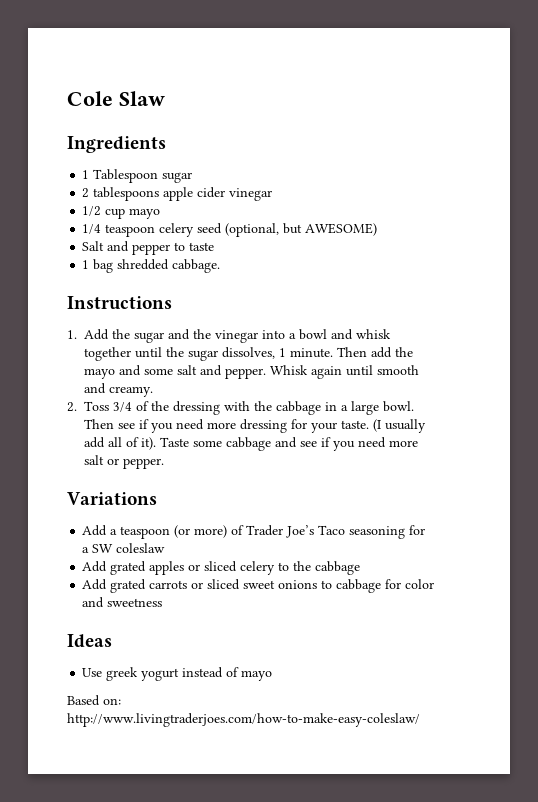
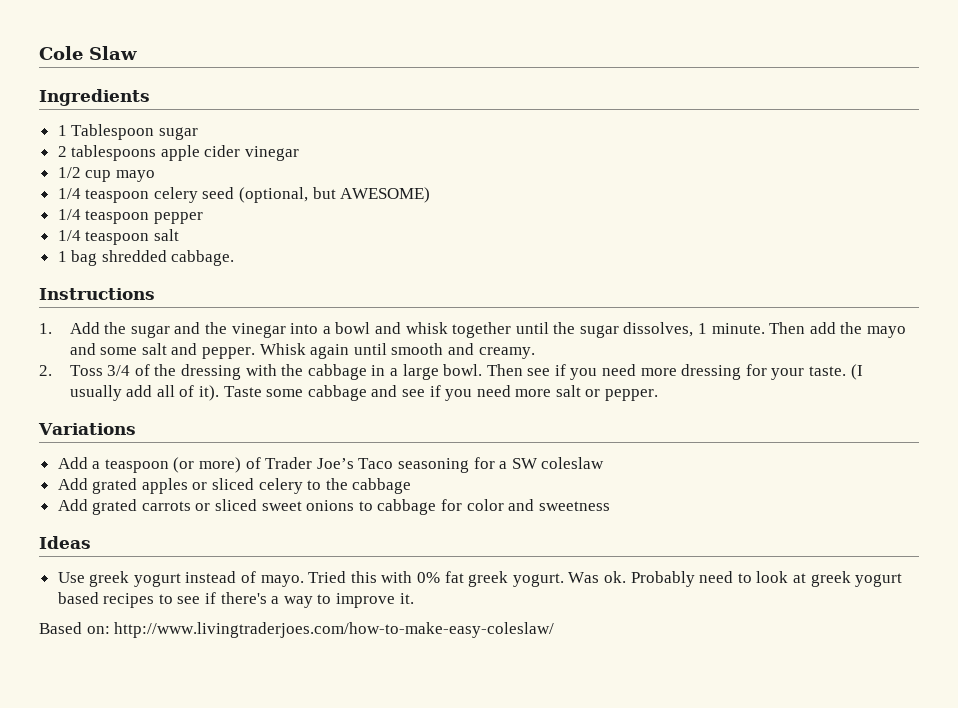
[82,241,130,252] Salt and -> [57,209,150,224] 1/4 teaspoon
[174,242,215,251] to taste -> [57,229,179,245] // 1/4 teaspoon salt
[241,670,273,681] mayo -> [260,571,903,587] [57,592,414,608] mayo. Tried this with 0% fat greek yogurt. Was ok. Probably need to look at greek yogurt based recipes to see if there's a way to improve it.

